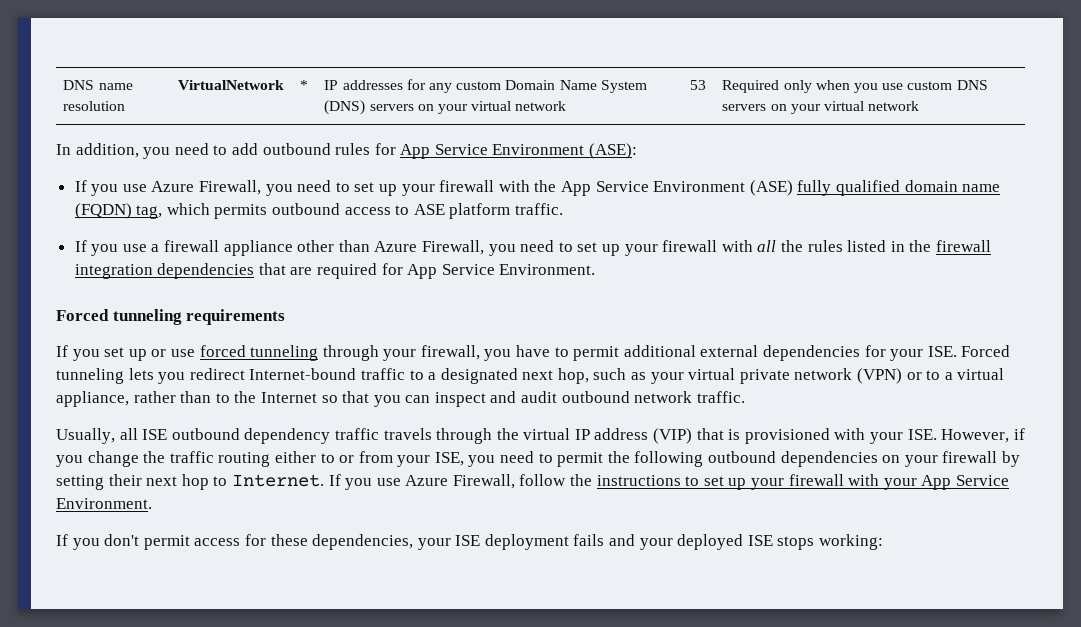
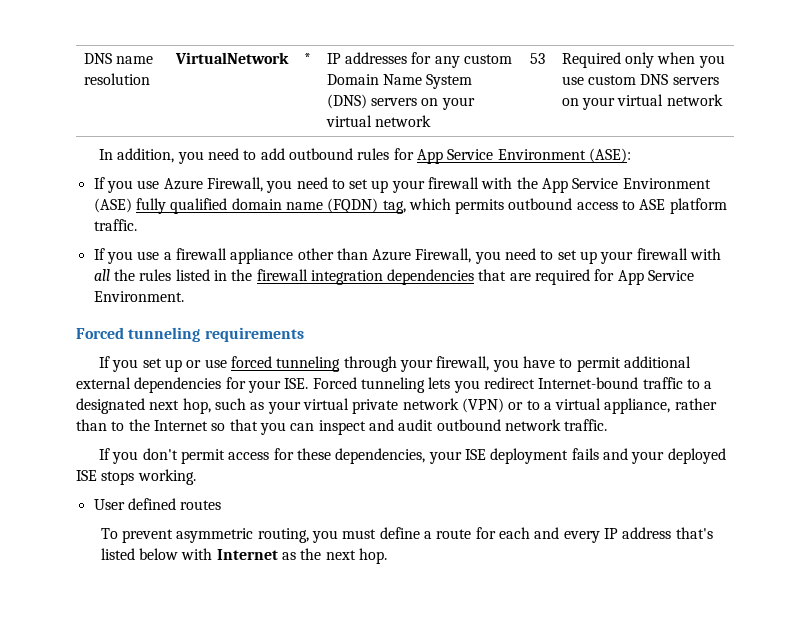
[56,428,1025,444] [56,451,1020,467] [56,474,1009,490] [56,498,152,509] // Usually, all ISE outbound dependency traffic travels through the virtual IP address (VIP) that is provisioned with your ISE. However, if you change the traffic routing either to or from your ISE, you need to permit the following outbound dependencies on your firewall by setting their next hop to Internet. If you use Azure Firewall, follow the instructions to set up your firewall with your App Service Environment. -> (608, 425) none
[819,534,884,550] working: -> [137,469,196,485] [93,498,222,510] [100,527,713,543] [100,548,388,564] working. // User defined routes // To prevent asymmetric routing, you must define a route for each and every IP address that's listed below with Internet as the next hop.

